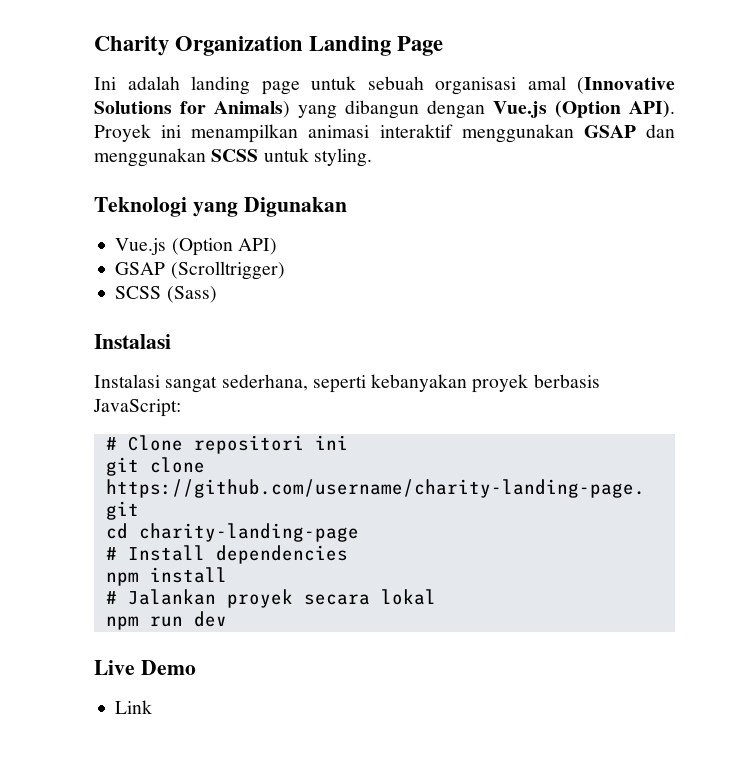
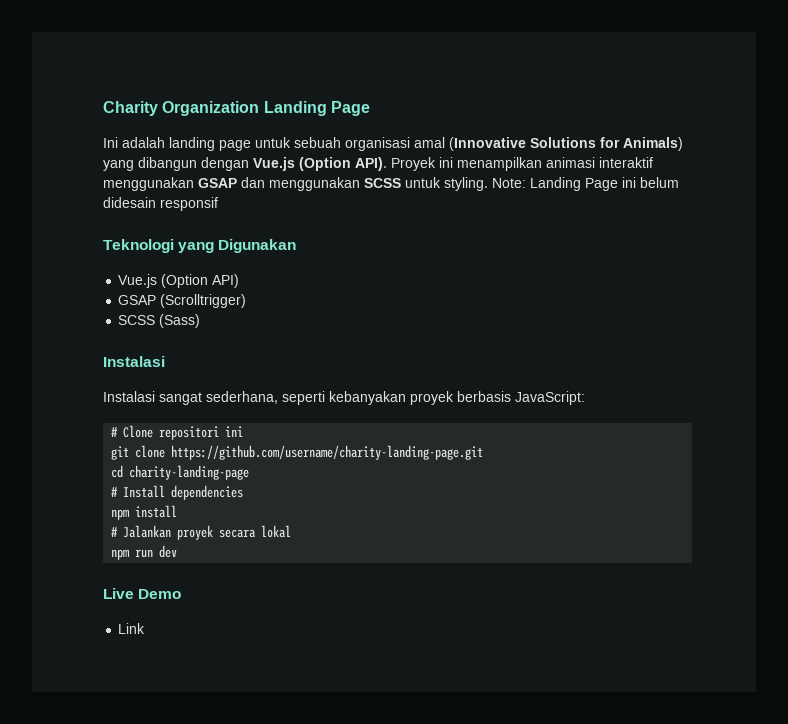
(372, 157) none -> [492,177,679,191] [103,197,218,211] Note: Landing Page ini belum didesain responsif

